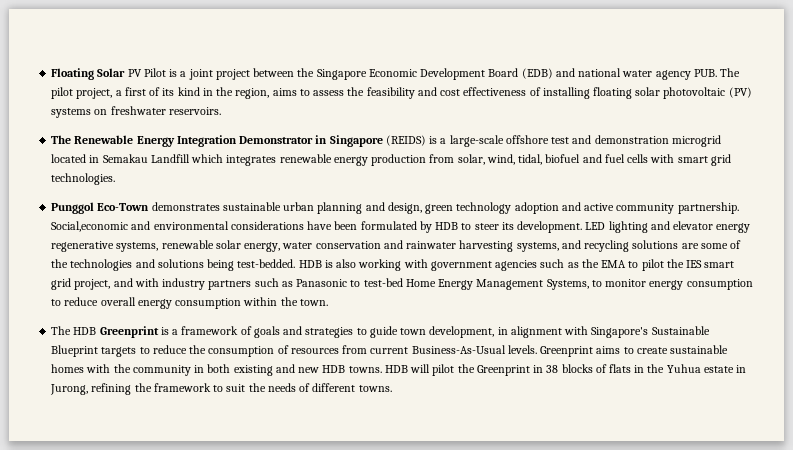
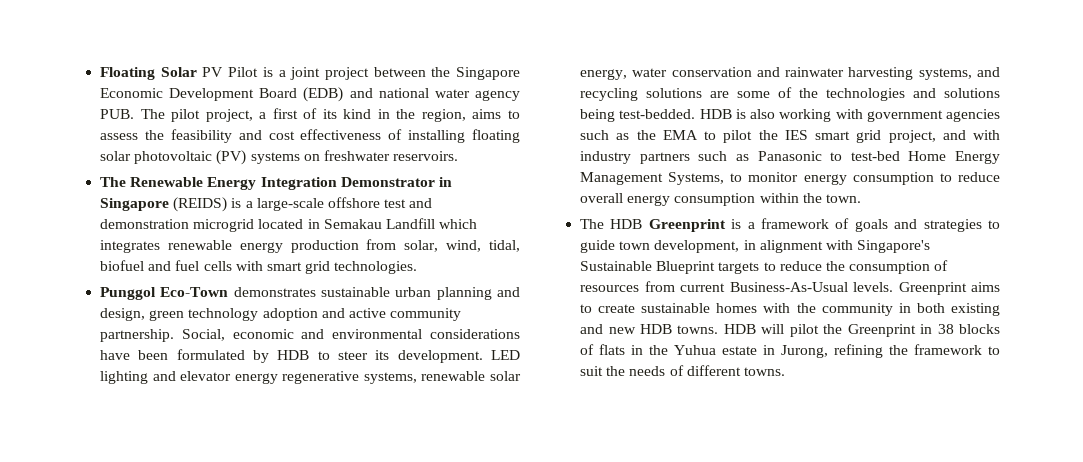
[51,221,129,232] Social,economic -> [181,329,294,341] Social, economic

